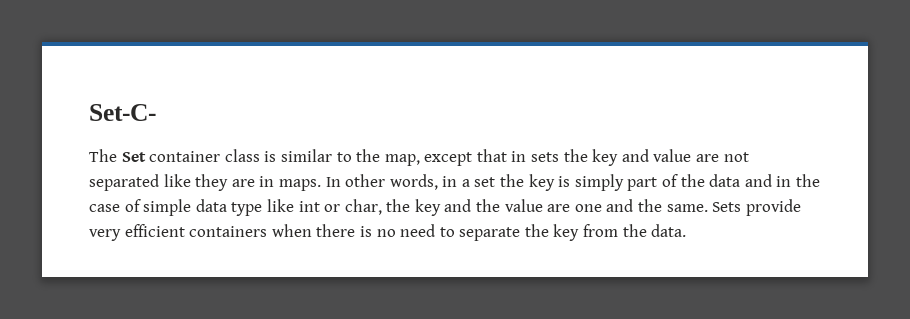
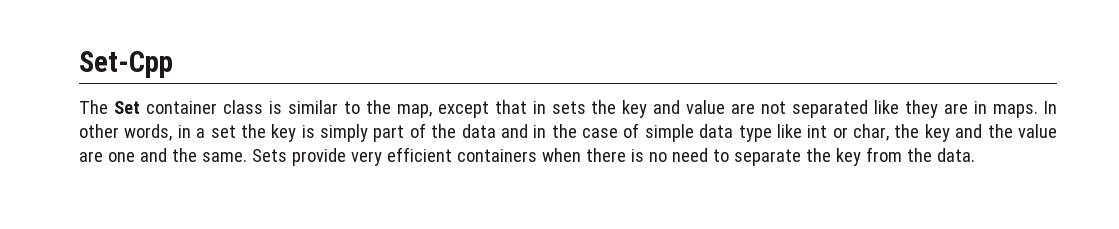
[89,104,156,121] Set-C- -> [79,51,173,78] Set-Cpp

